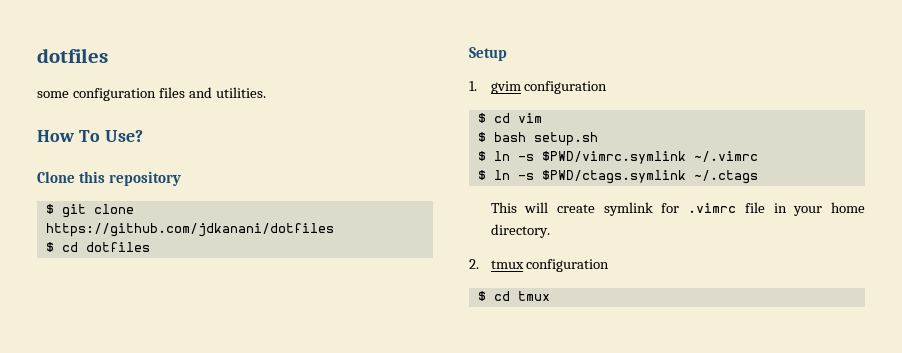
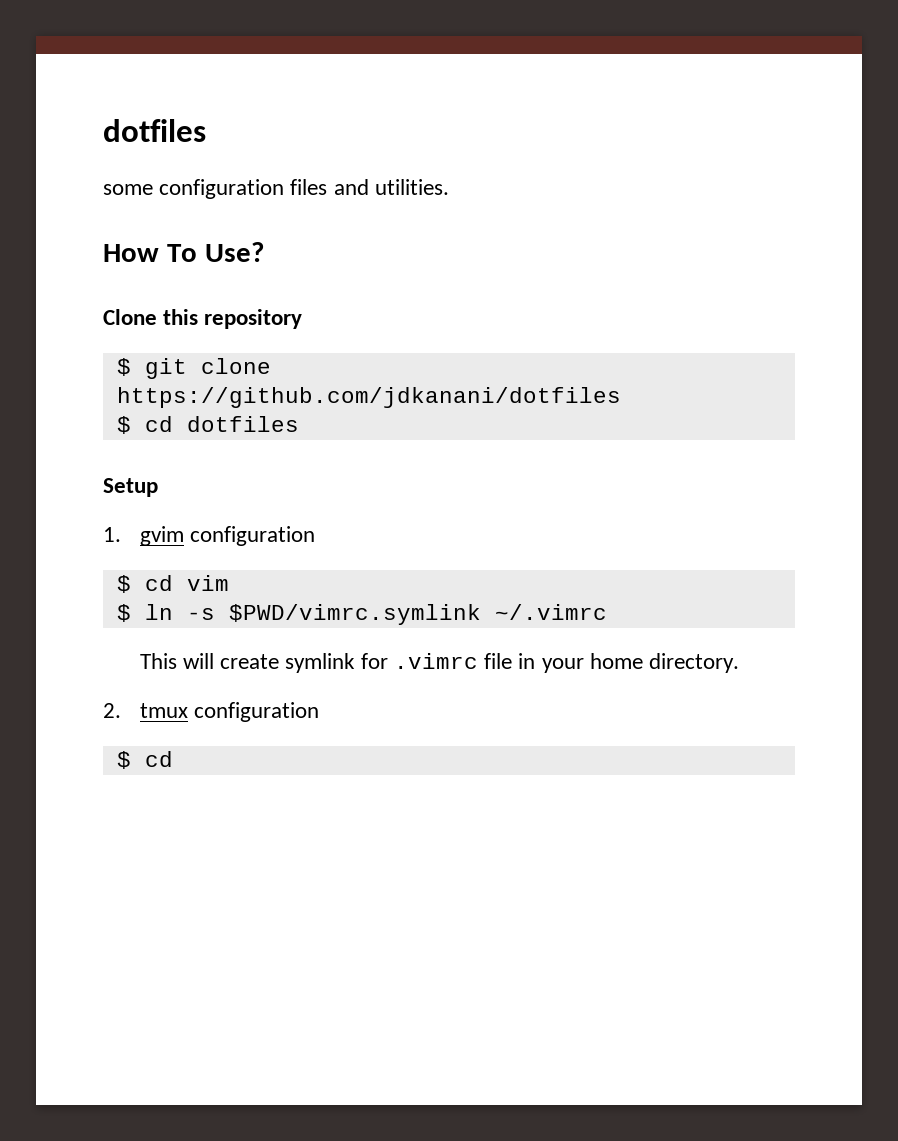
[477,132,598,146] // $ bash setup.sh -> (229, 583) none
[477,170,758,184] // $ ln -s $PWD/ctags.symlink ~/.ctags -> (607, 612) none
[517,291,550,301] tmux -> (173, 759) none

